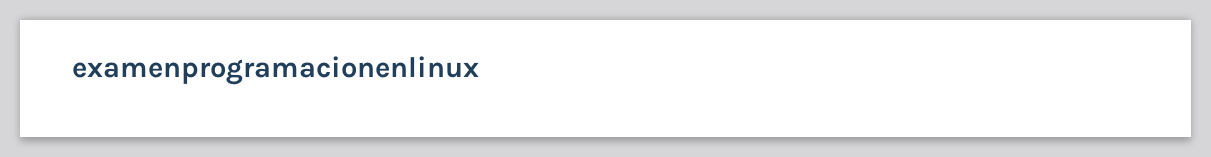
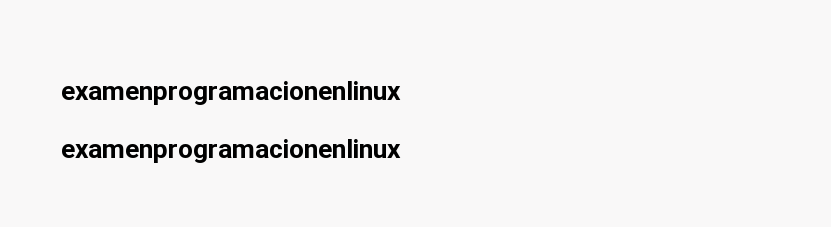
[72,56,479,85] examenprogramacionenlinux -> [61,81,401,105] [61,139,401,163] examenprogramacionenlinux // examenprogramacionenlinux

